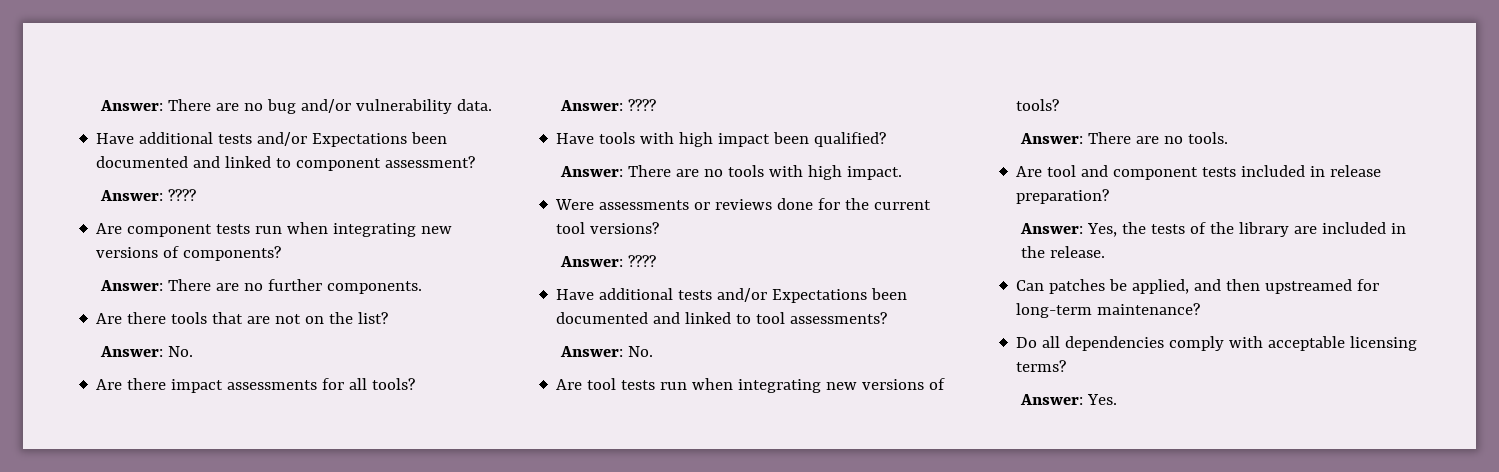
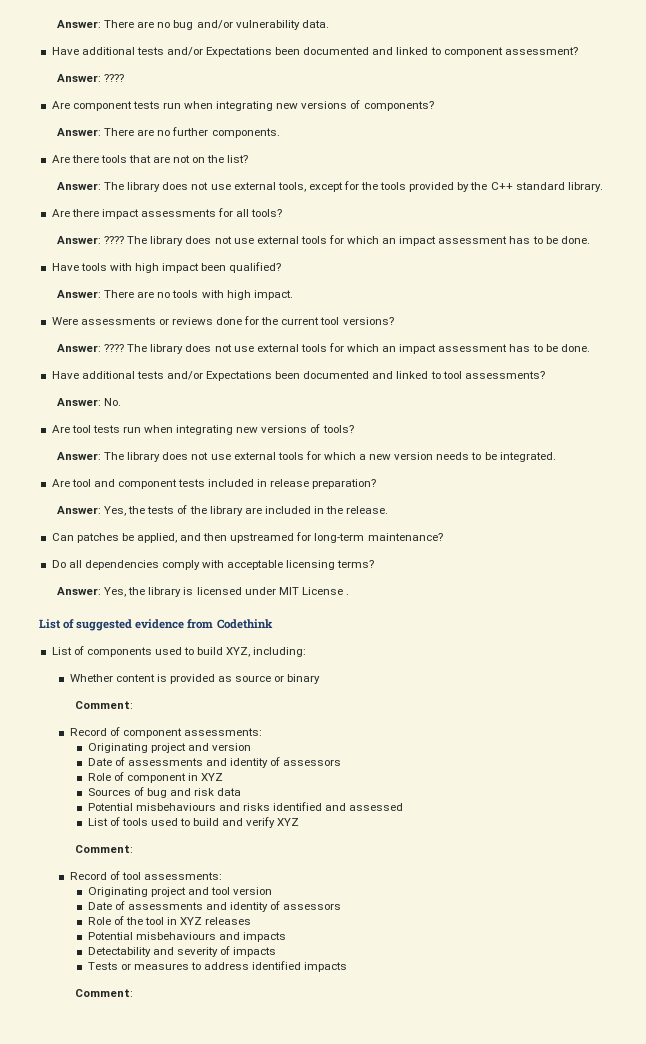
[167,346,193,357] No. -> [104,181,603,192] The library does not use external tools, except for the tools provided by the C++ standard library.
(656, 105) none -> [127,235,590,246] The library does not use external tools for which an impact assessment has to be done.
(656, 261) none -> [127,343,590,354] The library does not use external tools for which an impact assessment has to be done.
[1087,132,1228,144] There are no tools. -> [104,451,556,462] The library does not use external tools for which a new version needs to be integrated.
[1086,394,1117,405] Yes. -> [104,587,349,597] [39,619,273,631] [51,646,307,657] [69,674,321,684] [74,701,133,709] [69,727,262,738] [87,743,251,753] [87,757,342,768] [87,772,224,783] [87,787,242,798] [87,802,404,811] [87,817,300,828] [74,845,133,853] [69,871,222,880] [87,887,273,897] [87,901,342,912] [87,916,252,925] [87,932,286,942] [87,946,277,957] [87,961,348,972] [74,989,133,997] Yes, the library is licensed under MIT License . // List of suggested evidence from Codethink // List of components used to build XYZ, including: // Whether content is provided as source or binary // Comment: // Record of component assessments: // Originating project and version // Date of assessments and identity of assessors // Role of component in XYZ // Sources of bug and risk data // Potential misbehaviours and risks identified and assessed // List of tools used to build and verify XYZ // Comment: // Record of tool assessments: // Originating project and tool version // Date of assessments and identity of assessors // Role of the tool in XYZ releases // Potential misbehaviours and impacts // Detectability and severity of impacts // Tests or measures to address identified impacts // Comment:

